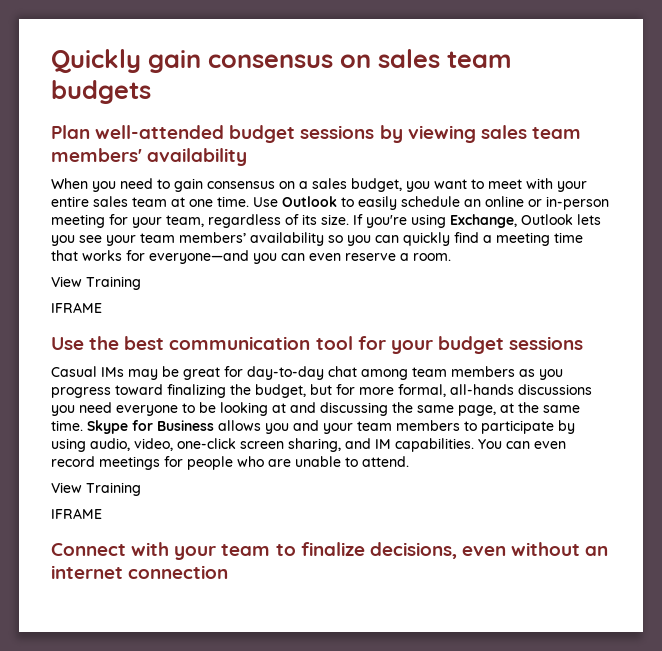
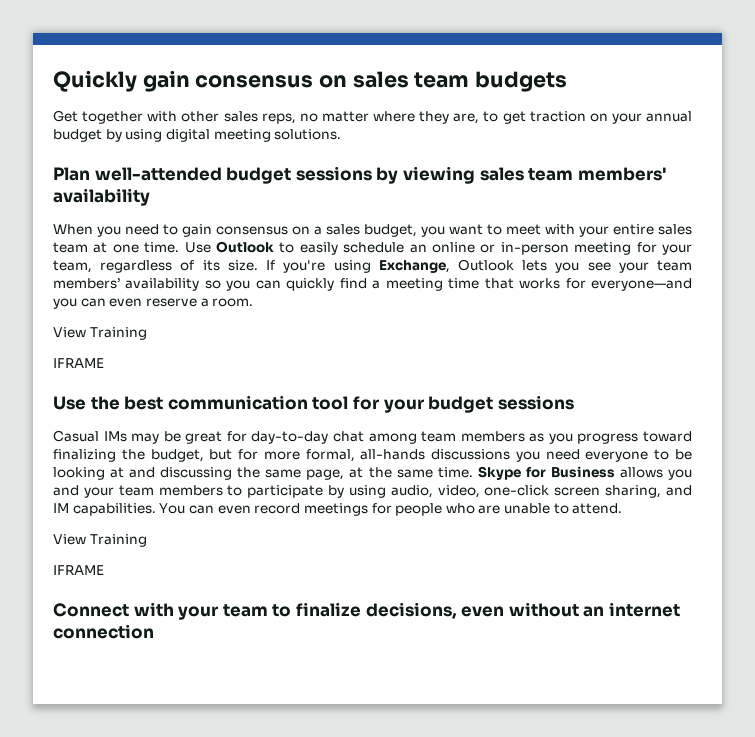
(151, 92) none -> [53,110,692,124] [53,129,342,142] // Get together with other sales reps, no matter where they are, to get traction on your annual budget by using digital meeting solutions.

